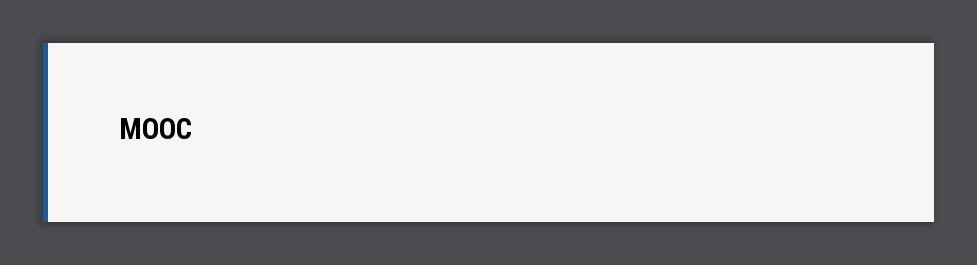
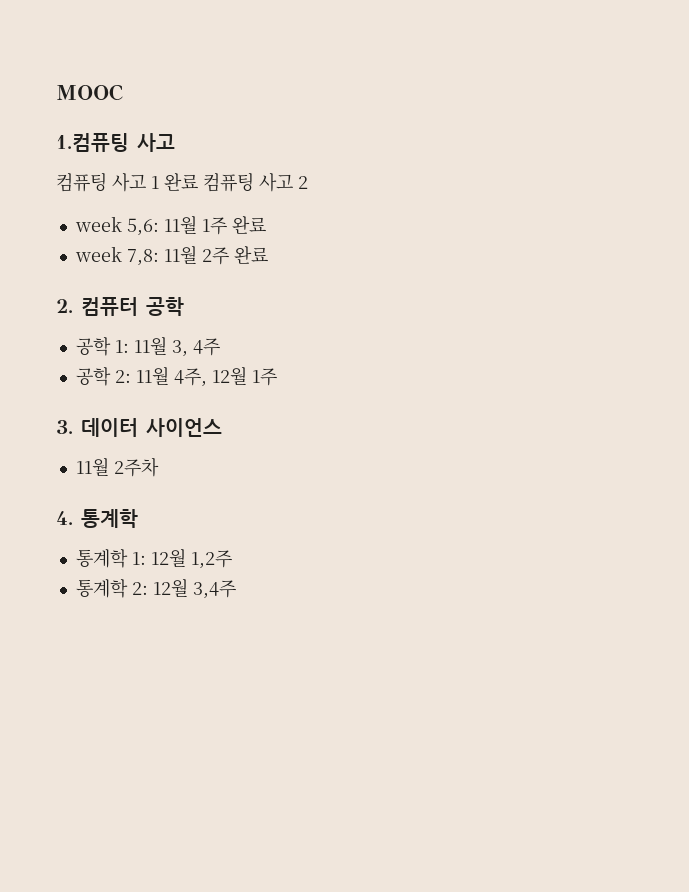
(192, 128) none -> [56,133,175,152] [56,172,308,192] [74,216,266,236] [74,246,268,266] [56,297,184,316] [75,337,220,357] [75,367,277,387] [56,418,222,437] [75,457,159,477] [56,509,138,528] [75,549,232,569] [75,579,236,599] // 1.컴퓨팅 사고 // 컴퓨팅 사고 1 완료 컴퓨팅 사고 2 // week 5,6: 11월 1주 완료 // week 7,8: 11월 2주 완료 // 2. 컴퓨터 공학 // 공학 1: 11월 3, 4주 // 공학 2: 11월 4주, 12월 1주 // 3. 데이터 사이언스 // 11월 2주차 // 4. 통계학 // 통계학 1: 12월 1,2주 // 통계학 2: 12월 3,4주

